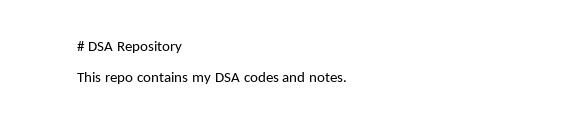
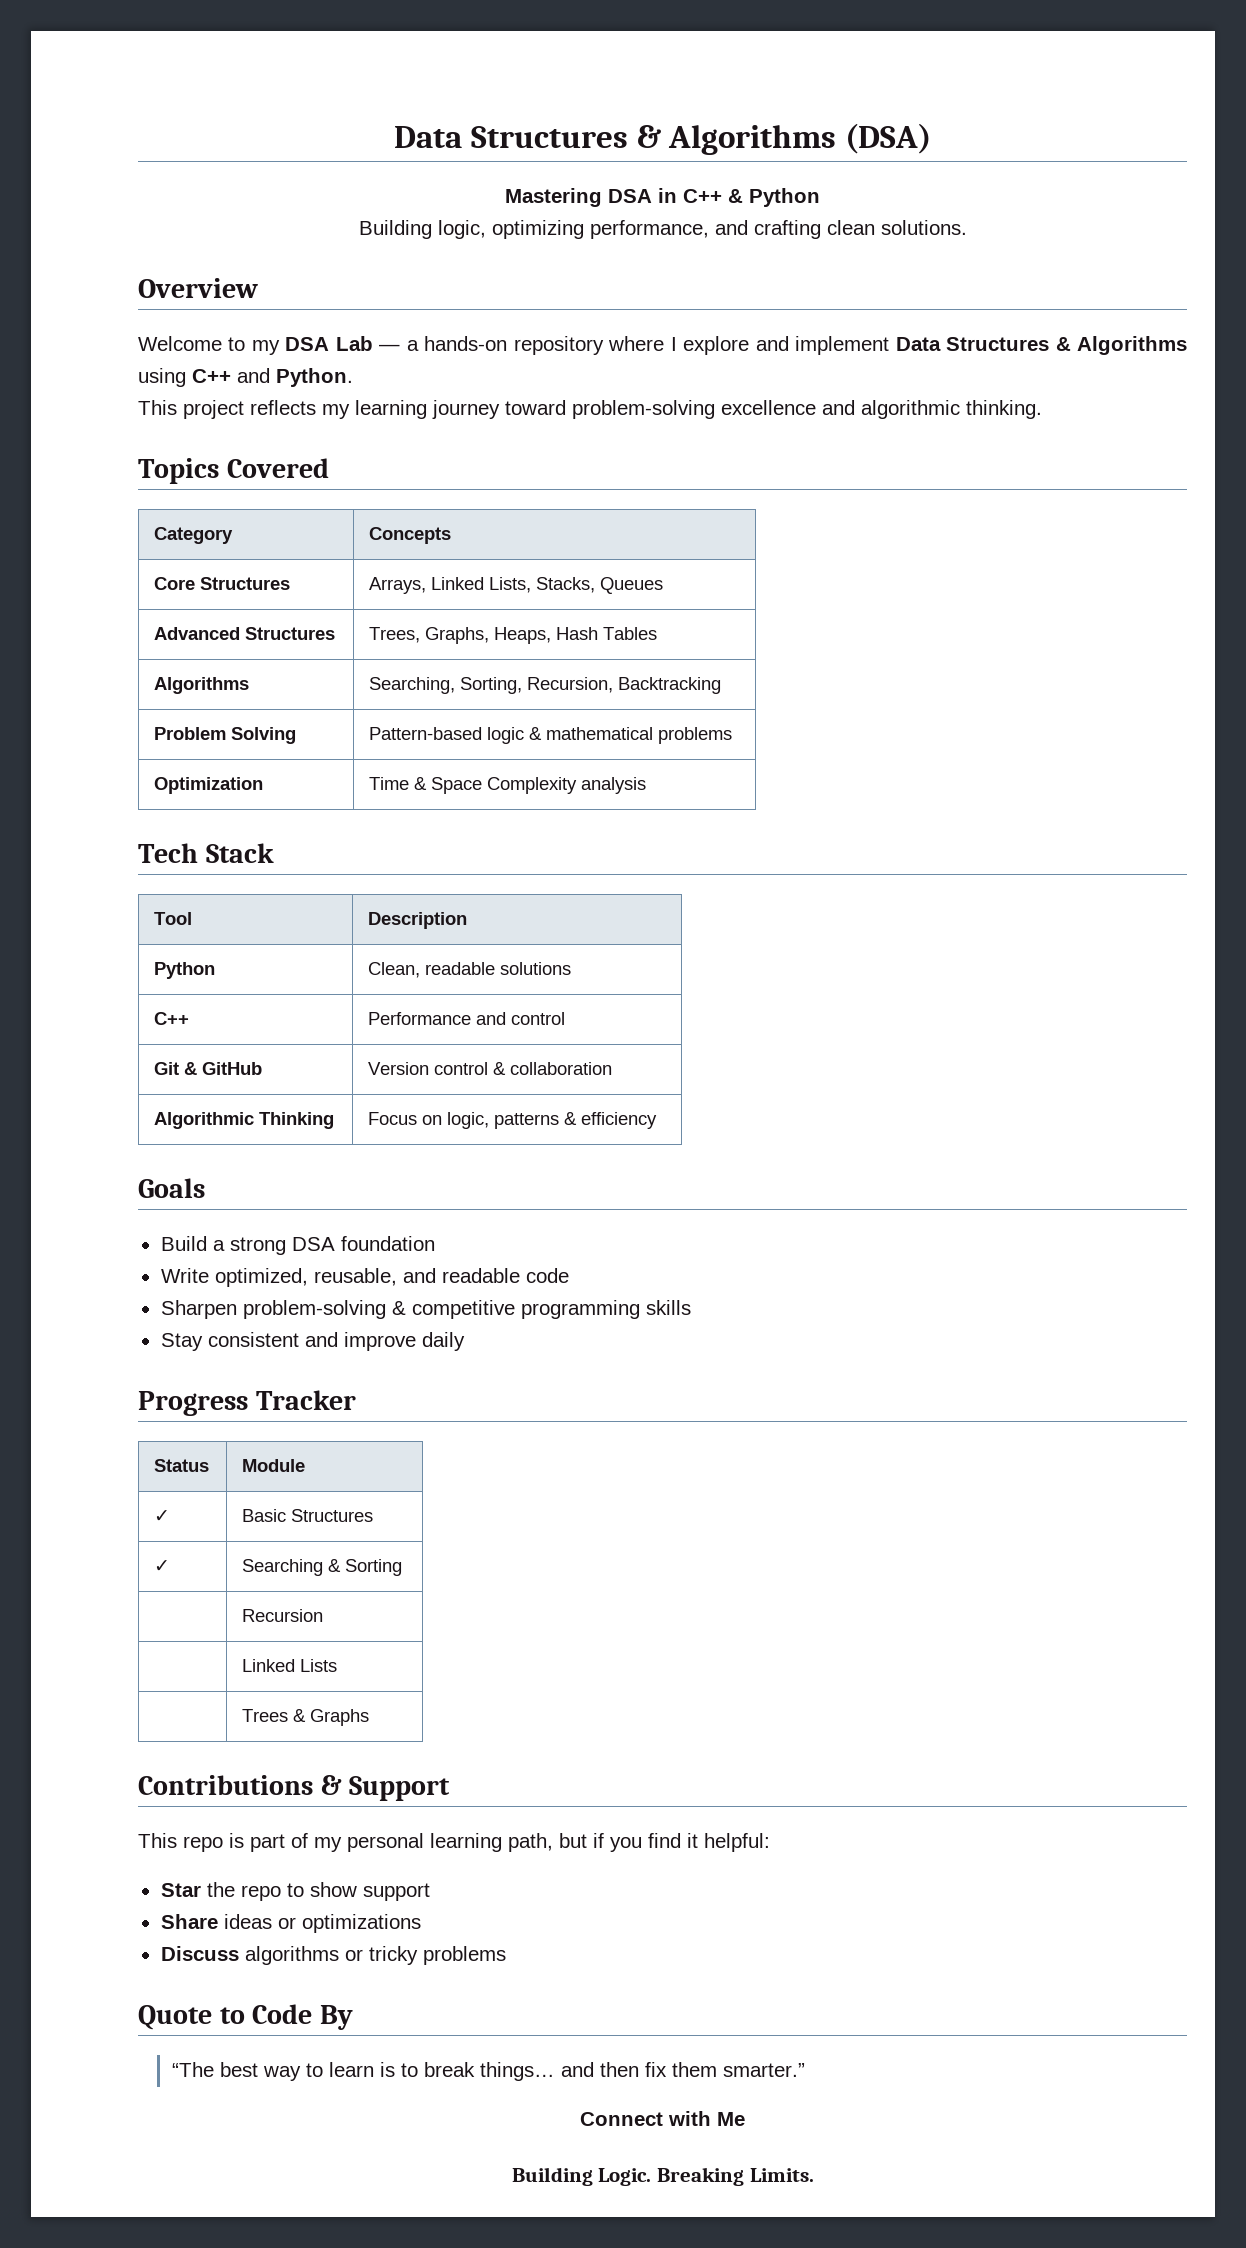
[77,41,182,53] [77,72,348,84] # DSA Repository // This repo contains my DSA codes and notes. -> [393,123,932,155] [505,188,820,207] [358,220,967,239] [138,278,258,298] [138,336,1188,355] [138,368,353,387] [138,400,1042,419] [138,458,329,484] [154,527,234,544] [369,527,452,544] [154,577,291,590] [369,577,664,594] [154,627,336,640] [369,627,658,644] [154,677,250,694] [369,677,722,694] [154,727,297,744] [369,727,733,744] [154,777,264,794] [369,777,647,794] [138,843,274,863] [154,912,193,925] [368,912,468,929] [154,962,216,979] [368,962,572,978] [154,1012,190,1025] [368,1012,566,1025] [154,1062,263,1075] [368,1062,613,1075] [154,1112,335,1129] [368,1112,658,1129] [138,1178,205,1198] [160,1236,435,1255] [160,1268,569,1287] [160,1300,691,1319] [160,1332,465,1351] [138,1390,356,1416] [154,1459,210,1472] [242,1459,306,1472] [154,1510,171,1522] [242,1509,374,1522] [154,1560,171,1572] [242,1559,403,1576] [242,1609,324,1622] [242,1659,338,1672] [242,1709,370,1726] [138,1775,451,1801] [138,1833,770,1852] [160,1882,430,1901] [160,1914,421,1933] [160,1946,506,1965] [138,2004,353,2030] [171,2062,805,2081] [580,2111,745,2126] [511,2167,814,2186] Data Structures & Algorithms (DSA) // Mastering DSA in C++ & Python // Building logic, optimizing performance, and crafting clean solutions. // Overview // Welcome to my DSA Lab — a hands-on repository where I explore and implement Data Structures & Algorithms using C++ and Python. // This project reflects my learning journey toward problem-solving excellence and algorithmic thinking. // Topics Covered // Category | Concepts // Core Structures | Arrays, Linked Lists, Stacks, Queues // Advanced Structures | Trees, Graphs, Heaps, Hash Tables // Algorithms | Searching, Sorting, Recursion, Backtracking // Problem Solving | Pattern-based logic & mathematical problems // Optimization | Time & Space Complexity analysis // Tech Stack // Tool | Description // Python | Clean, readable solutions // C++ | Performance and control // Git & GitHub | Version control & collaboration // Algorithmic Thinking | Focus on logic, patterns & efficiency // Goals // Build a strong DSA foundation // Write optimized, reusable, and readable code // Sharpen problem-solving & competitive programming skills // Stay consistent and improve daily // Progress Tracker // Status | Module // ✓ | Basic Structures // ✓ | Searching & Sorting // | Recursion // | Linked Lists // | Trees & Graphs // Contributions & Support // This repo is part of my personal learning path, but if you find it helpful: // Star the repo to show support // Share ideas or optimizations // Discuss algorithms or tricky problems // Quote to Code By // “The best way to learn is to break things… and then fix them smarter.” // Connect with Me // Building Logic. Breaking Limits.

